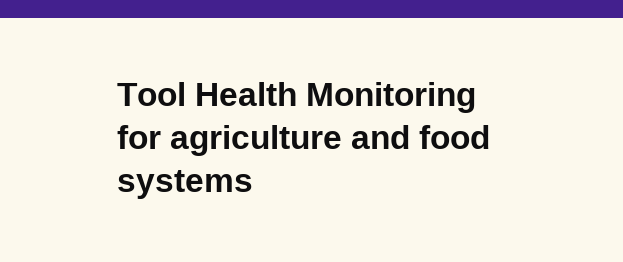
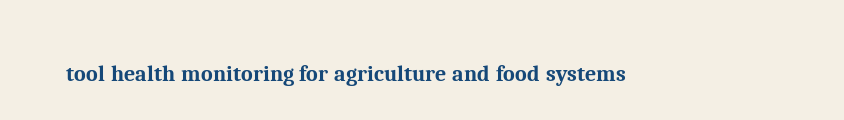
[117,82,477,113] Tool Health Monitoring -> [66,65,294,86] tool health monitoring

